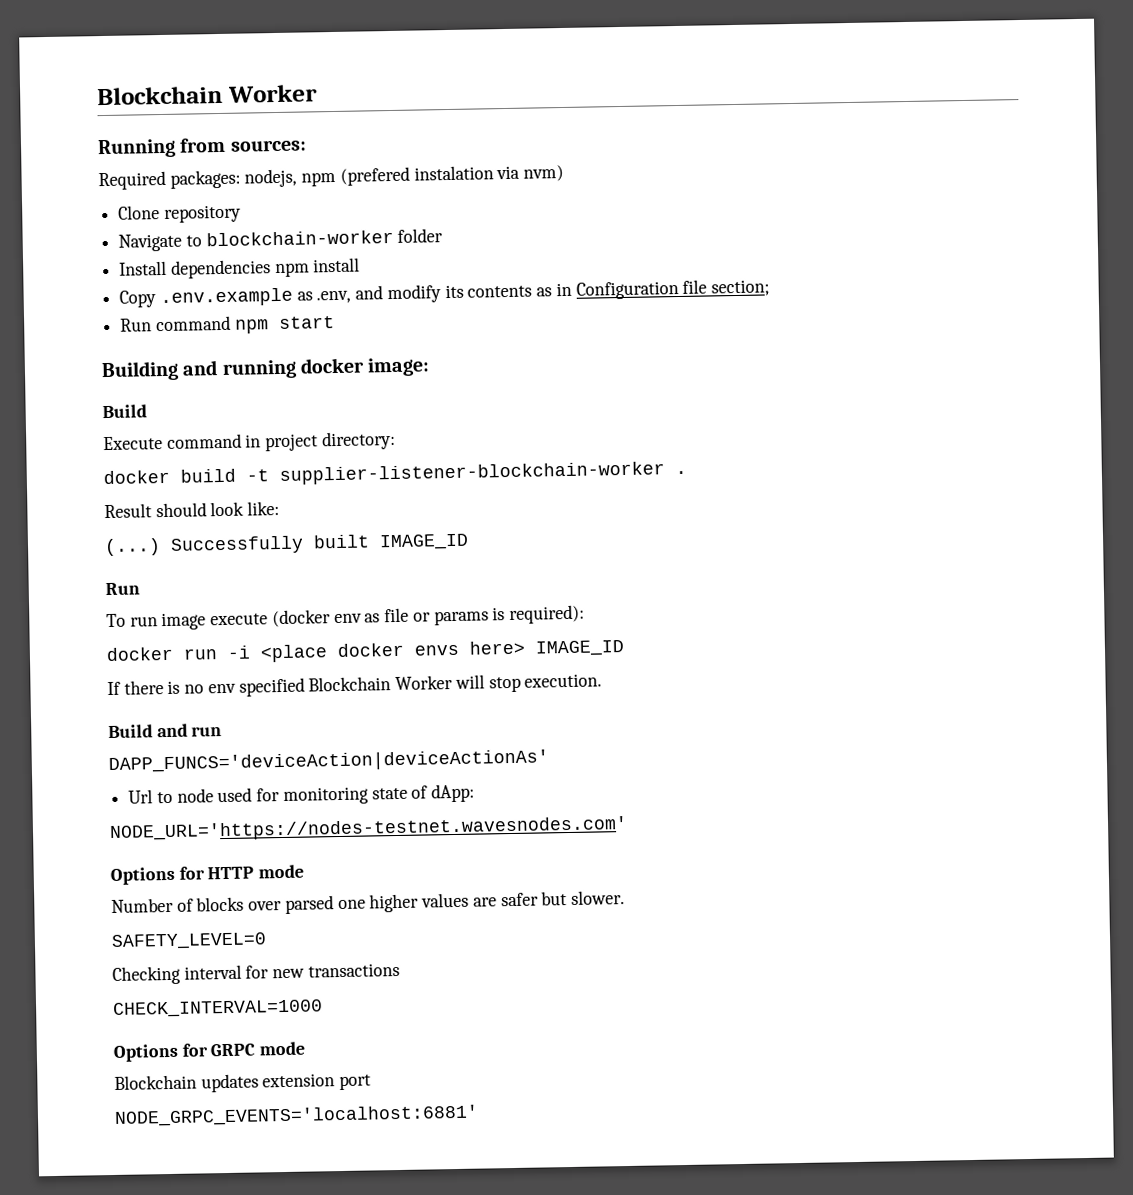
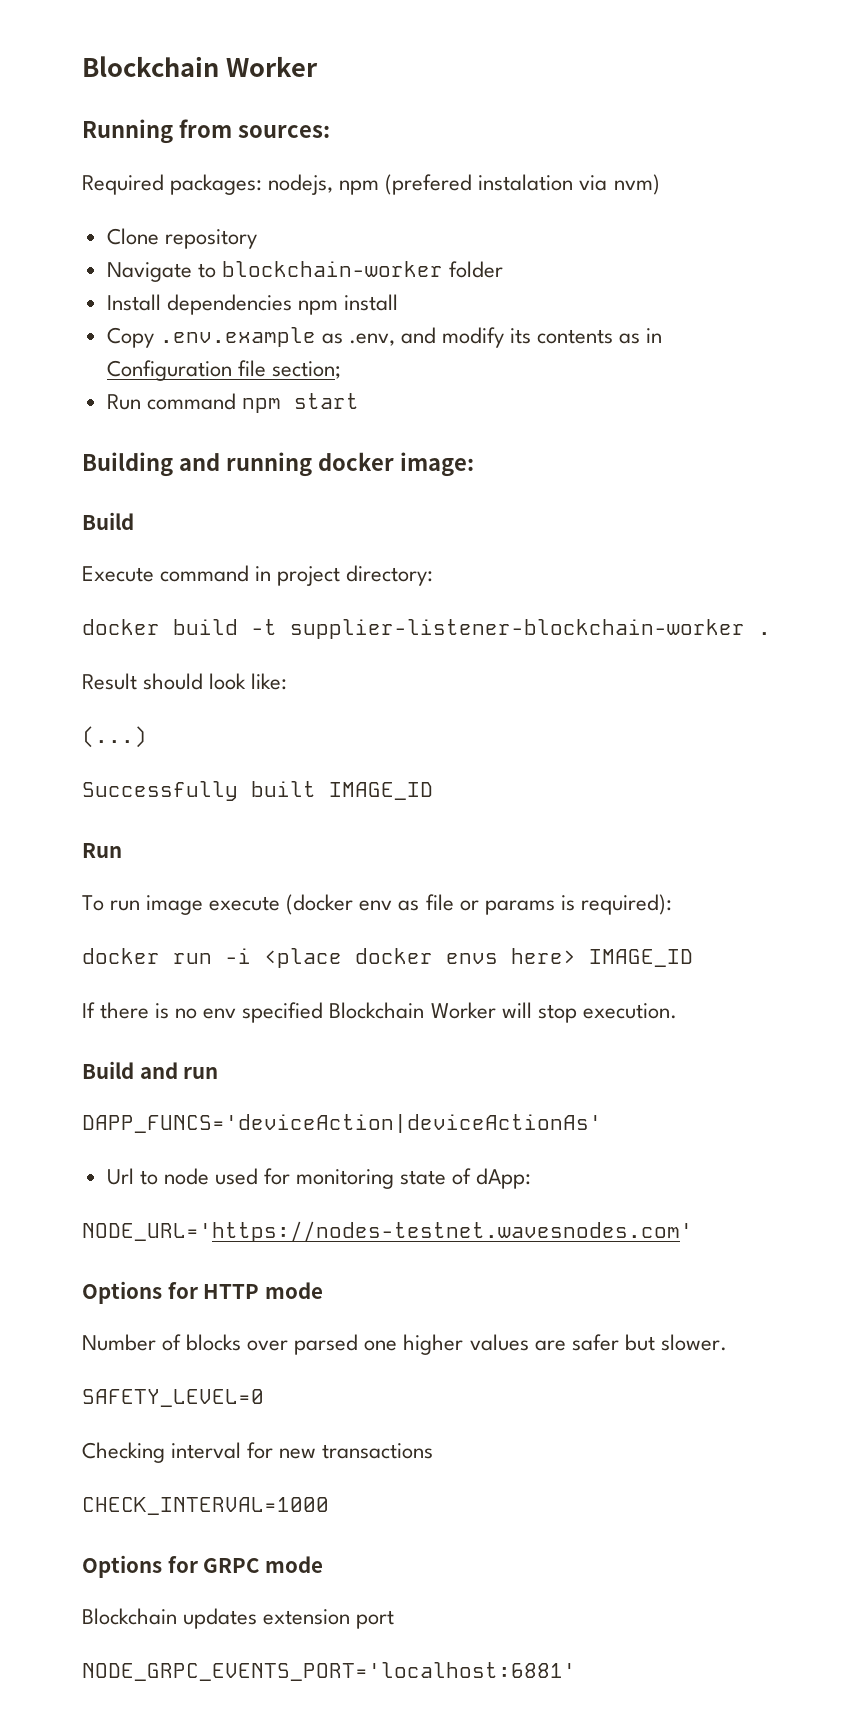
(161, 547) none -> (147, 737) //
[114,1104,479,1127] NODE_GRPC_EVENTS='localhost:6881' -> [82,1662,576,1681] NODE_GRPC_EVENTS_PORT='localhost:6881'

